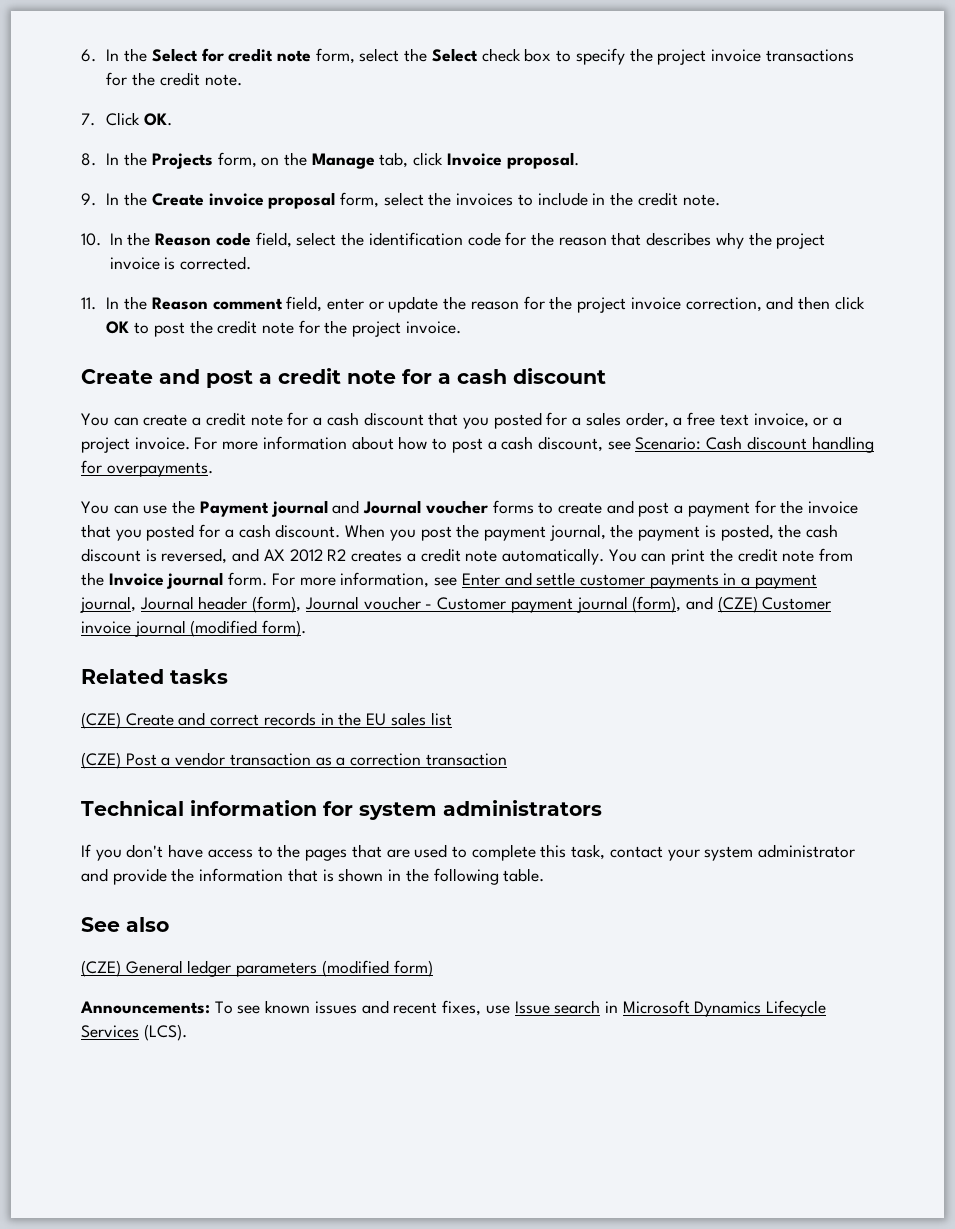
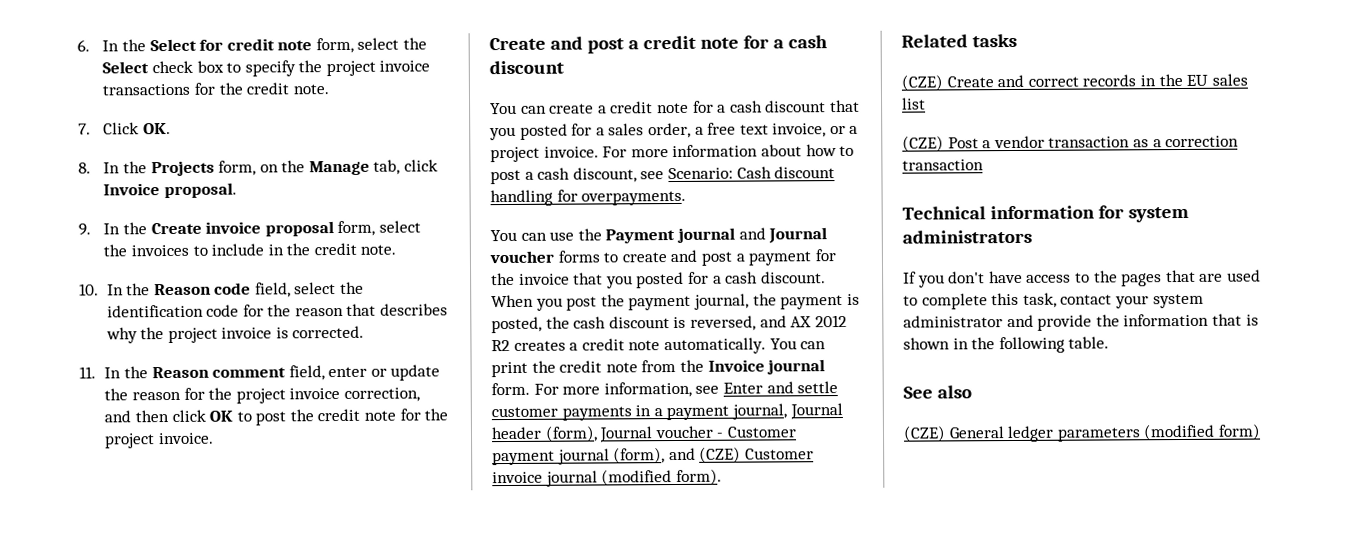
[80,1000,827,1017] [81,1024,187,1041] // Announcements: To see known issues and recent fixes, use Issue search in Microsoft Dynamics Lifecycle Services (LCS). -> (1261, 431) none

